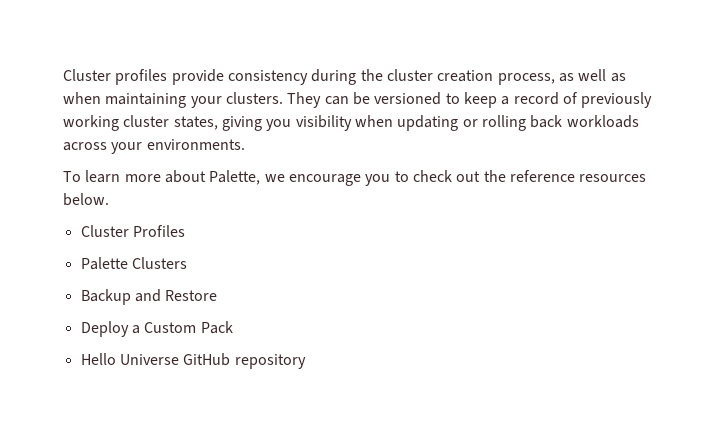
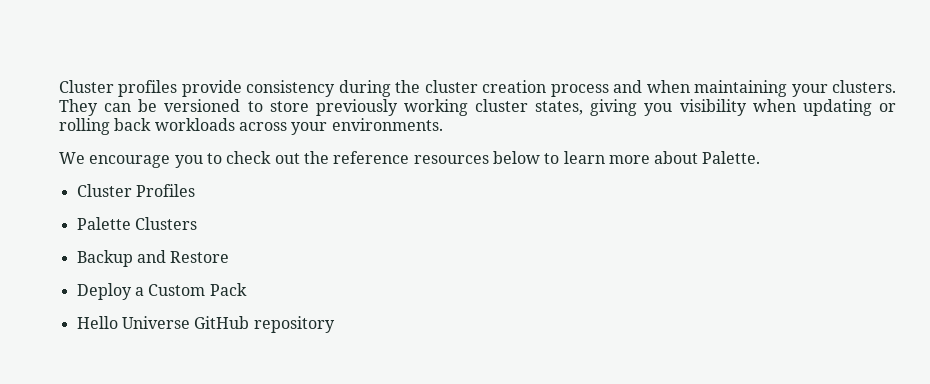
[497,69,626,85] process, as well as -> [550,80,643,97] process and
[463,92,578,108] keep a record of -> [269,101,309,112] store
[63,170,285,185] To learn more about Palette, we -> [59,152,85,164] We
[63,193,109,206] below. -> [492,151,761,164] below to learn more about Palette.

